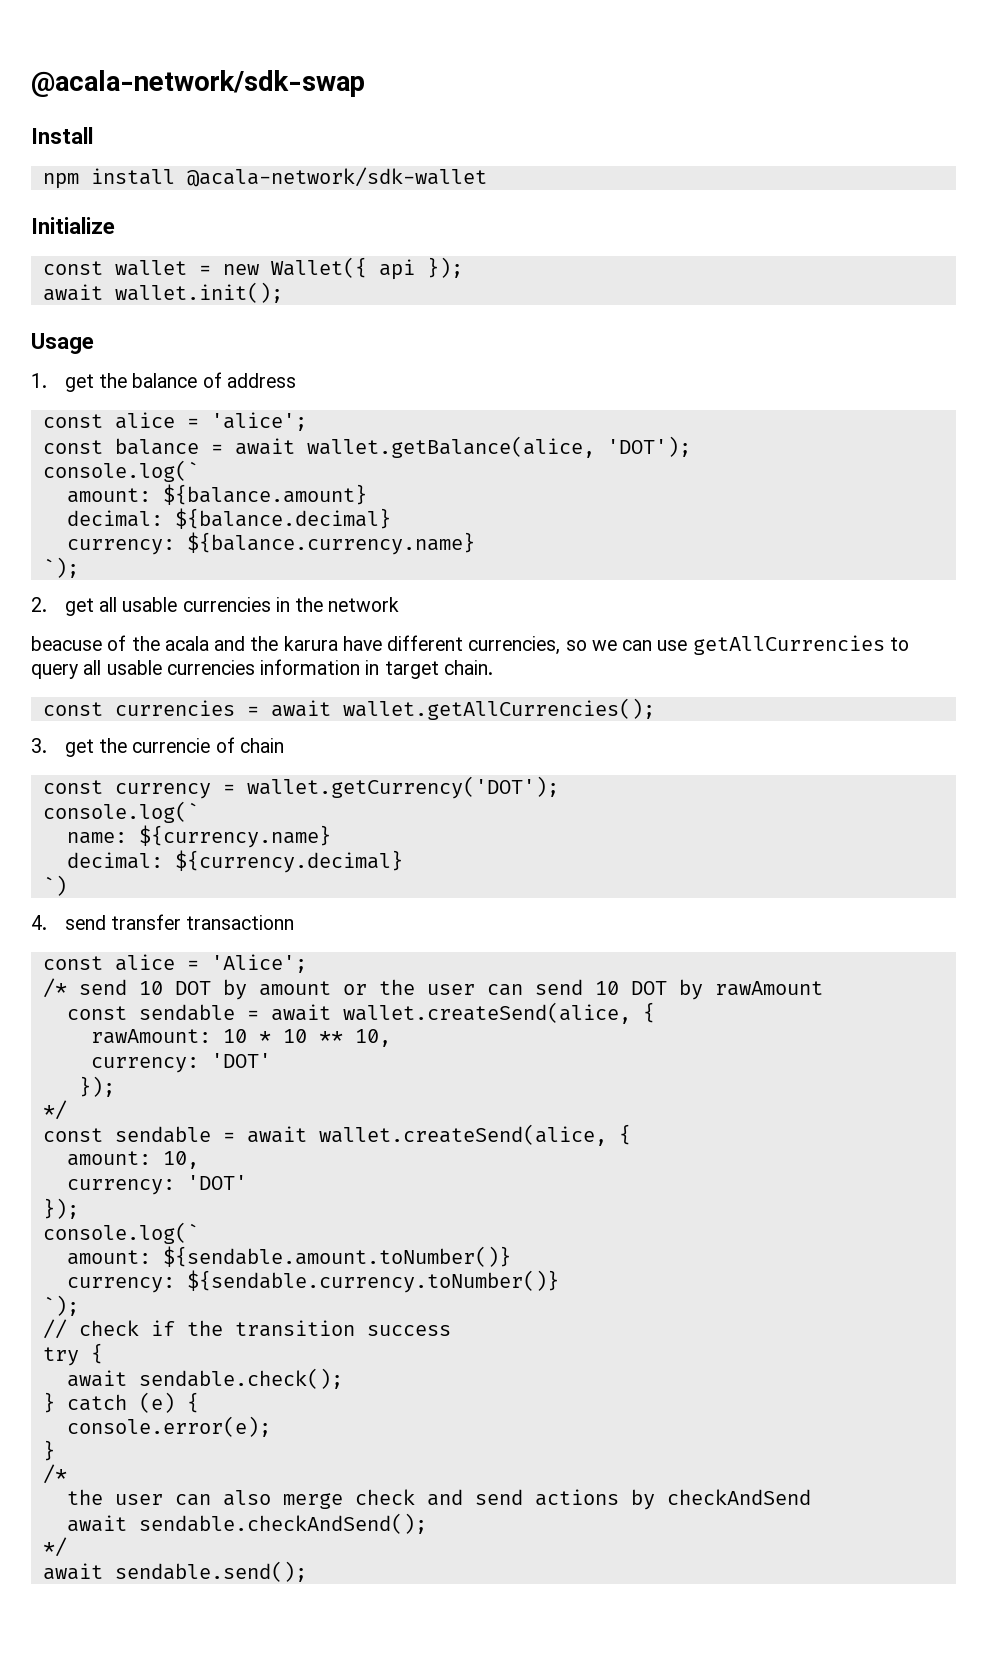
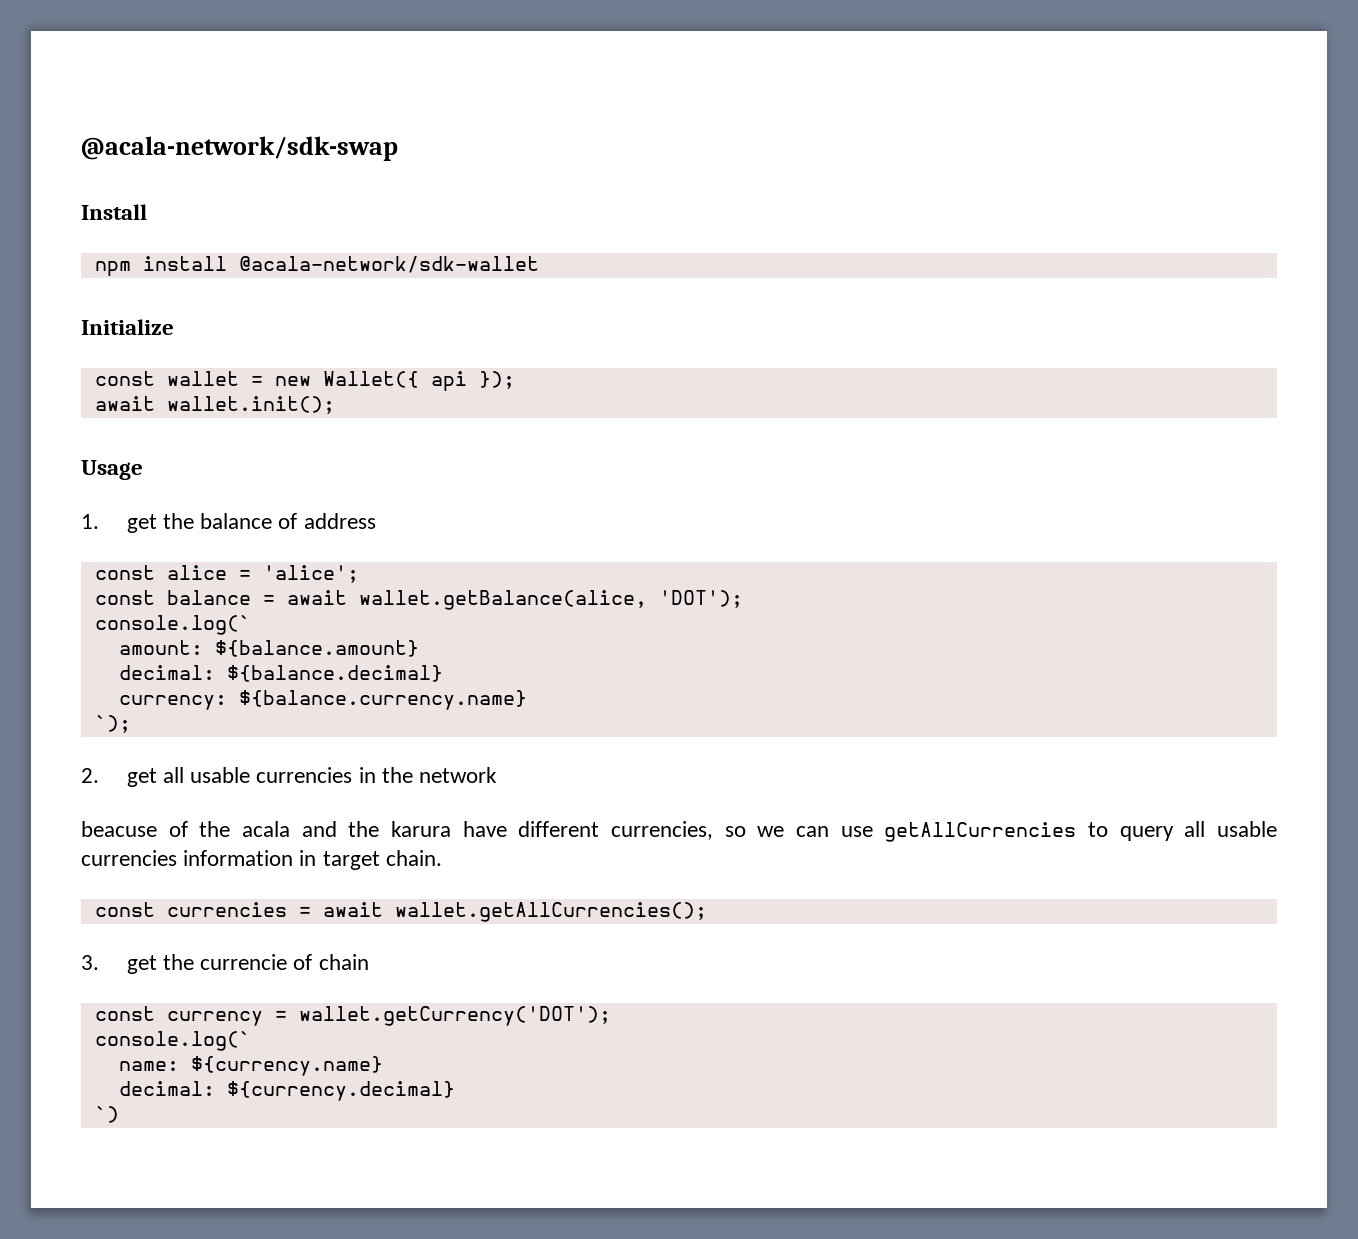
[31,914,295,930] [42,954,307,973] [42,978,823,1000] [66,1002,655,1024] [90,1029,391,1047] [90,1053,271,1073] [78,1076,115,1097] [42,1100,67,1120] [42,1124,631,1146] [66,1151,199,1169] [66,1175,247,1195] [42,1198,79,1219] [42,1222,199,1244] [66,1246,511,1267] [66,1270,559,1293] [42,1295,79,1316] [42,1319,451,1339] [42,1343,103,1366] [66,1368,343,1389] [42,1392,199,1413] [66,1416,271,1437] [42,1440,55,1461] [42,1464,67,1484] [66,1489,811,1510] [66,1513,427,1534] [42,1537,67,1557] [42,1561,307,1582] // 4. send transfer transactionn // const alice = 'Alice'; // /* send 10 DOT by amount or the user can send 10 DOT by rawAmount // const sendable = await wallet.createSend(alice, { // rawAmount: 10 * 10 ** 10, // currency: 'DOT' // }); // */ // const sendable = await wallet.createSend(alice, { // amount: 10, // currency: 'DOT' // }); // console.log(` // amount: ${sendable.amount.toNumber()} // currency: ${sendable.currency.toNumber()} // `); // // check if the transition success // try { // await sendable.check(); // } catch (e) { // console.error(e); // } // /* // the user can also merge check and send actions by checkAndSend // await sendable.checkAndSend(); // */ // await sendable.send(); -> (119, 1114) none

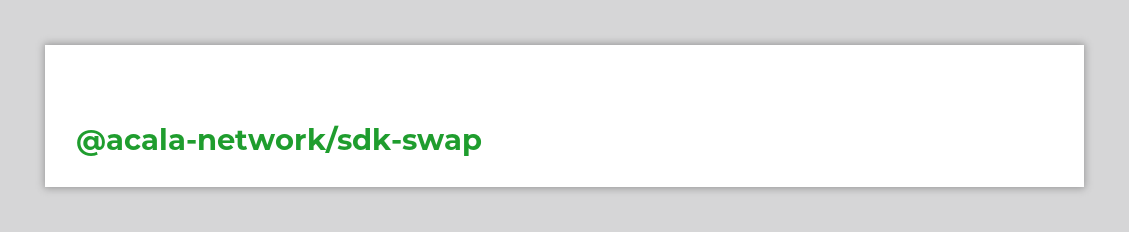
[81,204,147,220] [94,256,539,276] [81,319,174,335] [94,371,515,391] [94,396,335,414] [81,460,143,480] [81,513,376,533] [94,565,359,583] [94,590,743,610] [94,615,251,635] [118,640,419,657] [118,665,443,682] [118,690,527,710] [94,715,131,733] [81,767,497,787] [81,821,1277,842] [81,850,442,870] [94,902,707,922] [81,954,369,974] [94,1006,611,1026] [94,1031,251,1051] [118,1056,383,1076] [118,1081,455,1101] [94,1106,119,1123] // Install // npm install @acala-network/sdk-wallet // Initialize // const wallet = new Wallet({ api }); // await wallet.init(); // Usage // 1. get the balance of address // const alice = 'alice'; // const balance = await wallet.getBalance(alice, 'DOT'); // console.log(` // amount: ${balance.amount} // decimal: ${balance.decimal} // currency: ${balance.currency.name} // `); // 2. get all usable currencies in the network // beacuse of the acala and the karura have different currencies, so we can use getAllCurrencies to query all usable currencies information in target chain. // const currencies = await wallet.getAllCurrencies(); // 3. get the currencie of chain // const currency = wallet.getCurrency('DOT'); // console.log(` // name: ${currency.name} // decimal: ${currency.decimal} // `) -> (482, 140) none

